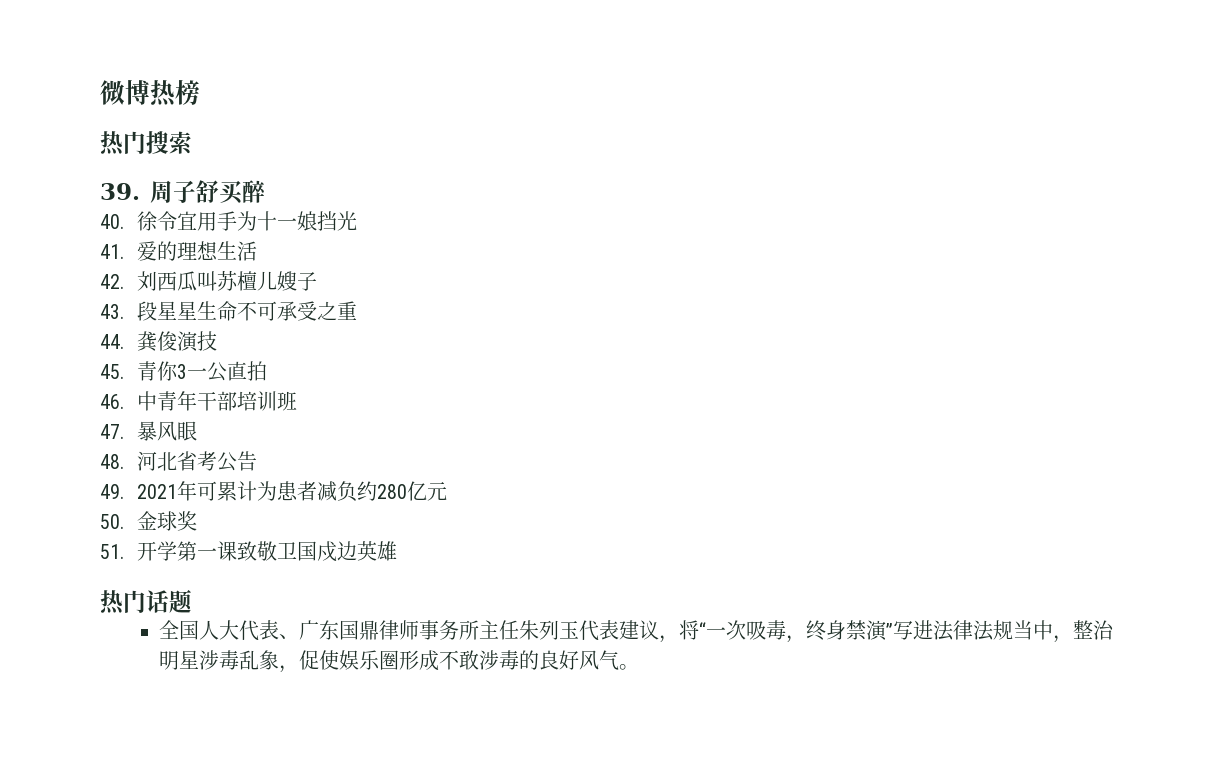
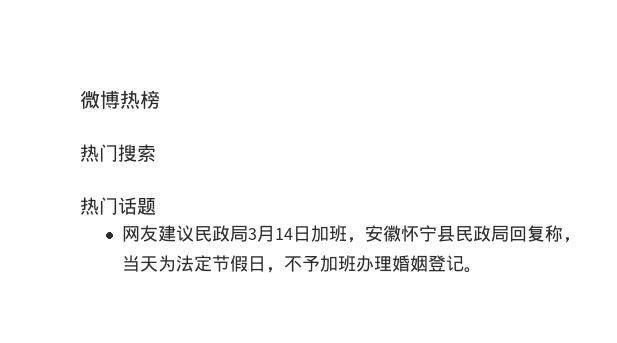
[100,180,266,204] [100,211,357,231] [100,241,257,261] [100,270,317,291] [100,301,357,321] [100,331,217,352] [100,361,267,382] [100,391,297,411] [100,421,197,441] [100,451,257,472] [100,481,447,502] [100,511,197,531] [100,541,397,562] [100,589,192,615] [158,620,1114,643] [158,650,619,673] 39.周子舒买醉 // 40.徐令宜用手为十一娘挡光 // 41.爱的理想生活 // 42.刘西瓜叫苏檀儿嫂子 // 43.段星星生命不可承受之重 // 44.龚俊演技 // 45.青你3一公直拍 // 46.中青年干部培训班 // 47.暴风眼 // 48.河北省考公告 // 49. 2021年可累计为患者减负约280亿元 // 50.金球奖 // 51.开学第一课致敬卫国戍边英雄 // 热门话题 // 全国人大代表、广东国鼎律师事务所主任朱列玉代表建议，将“一次吸毒，终身禁演”写进法律法规当中，整治明星涉毒乱象，促使娱乐圈形成不敢涉毒的良好风气 -> [80,197,156,215] [122,225,582,243] [122,255,465,273] 热门话题 // 网友建议民政局3月14日加班，安徽怀宁县民政局回复称，当天为法定节假日，不予加班办理婚姻登记

